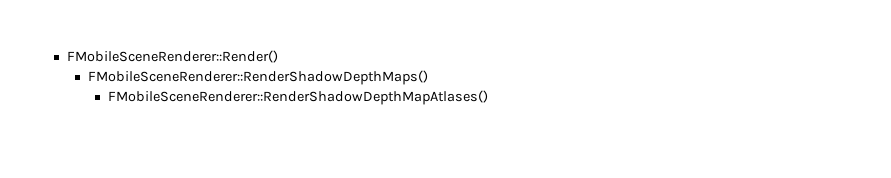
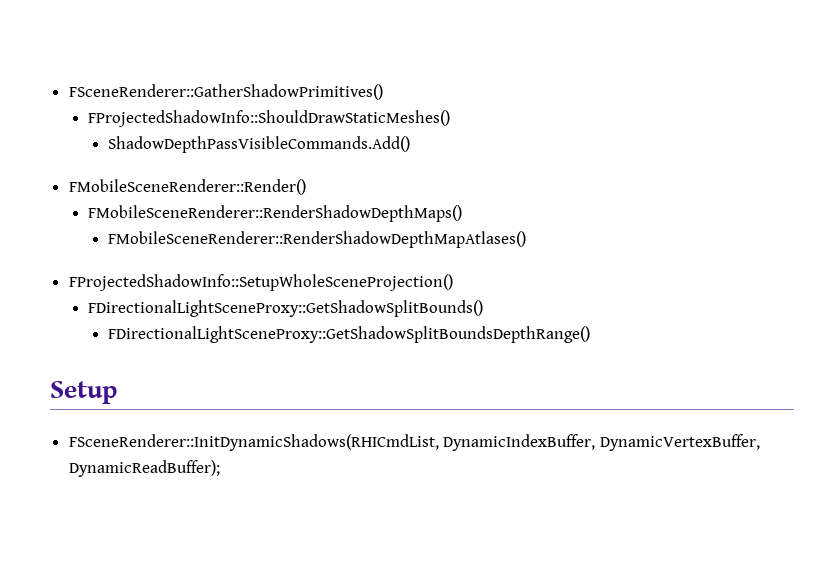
(66, 56) none -> [68,84,383,100] [88,110,451,127] [108,136,411,153] FSceneRenderer::GatherShadowPrimitives() // FProjectedShadowInfo::ShouldDrawStaticMeshes() // ShadowDepthPassVisibleCommands.Add() //
(489, 97) none -> [68,274,453,291] [88,300,484,317] [108,326,591,343] [50,381,117,404] [68,434,760,451] [68,460,220,477] // FProjectedShadowInfo::SetupWholeSceneProjection() // FDirectionalLightSceneProxy::GetShadowSplitBounds() // FDirectionalLightSceneProxy::GetShadowSplitBoundsDepthRange() // Setup // FSceneRenderer::InitDynamicShadows(RHICmdList, DynamicIndexBuffer, DynamicVertexBuffer, DynamicReadBuffer);

